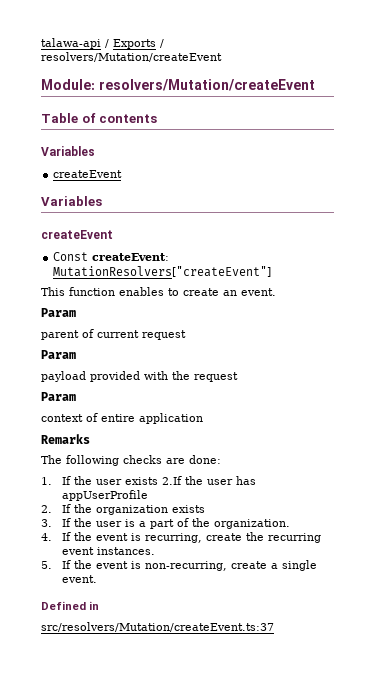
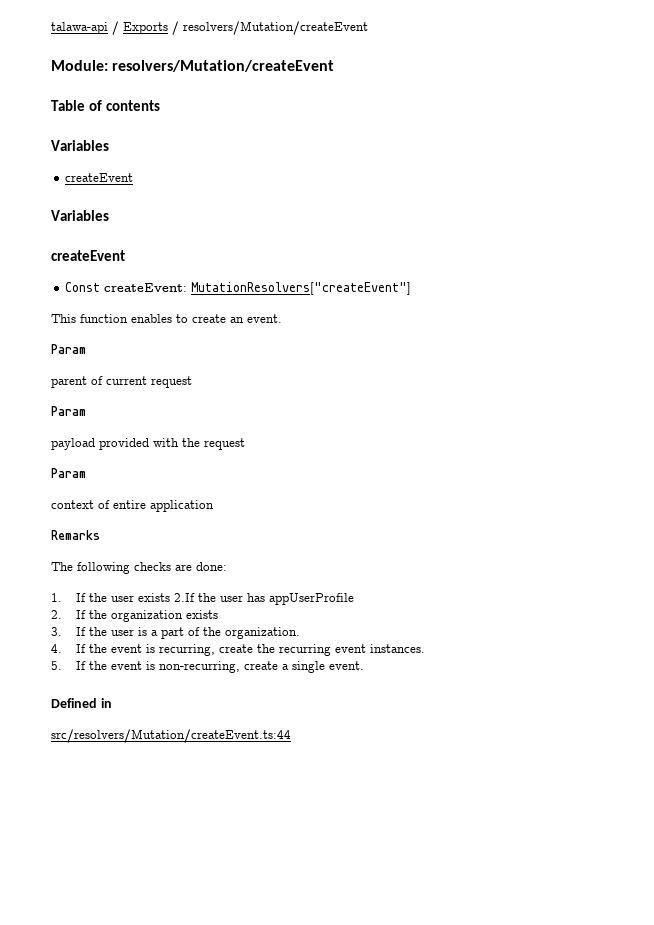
[41,622,274,632] src/resolvers/Mutation/createEvent.ts:37 -> [51,729,291,743] src/resolvers/Mutation/createEvent.ts:44

